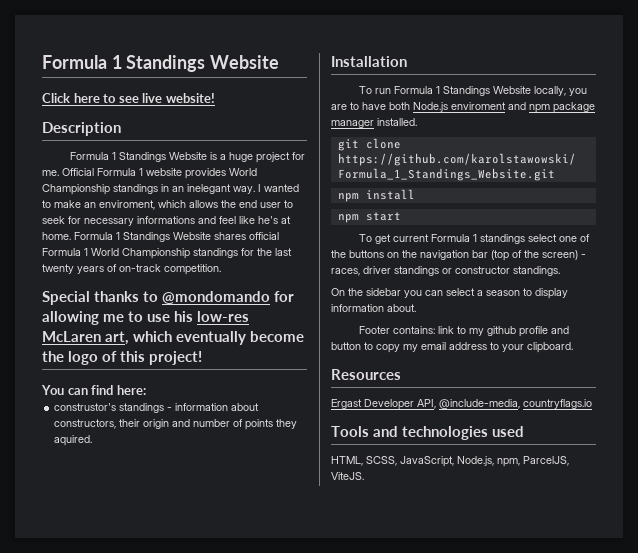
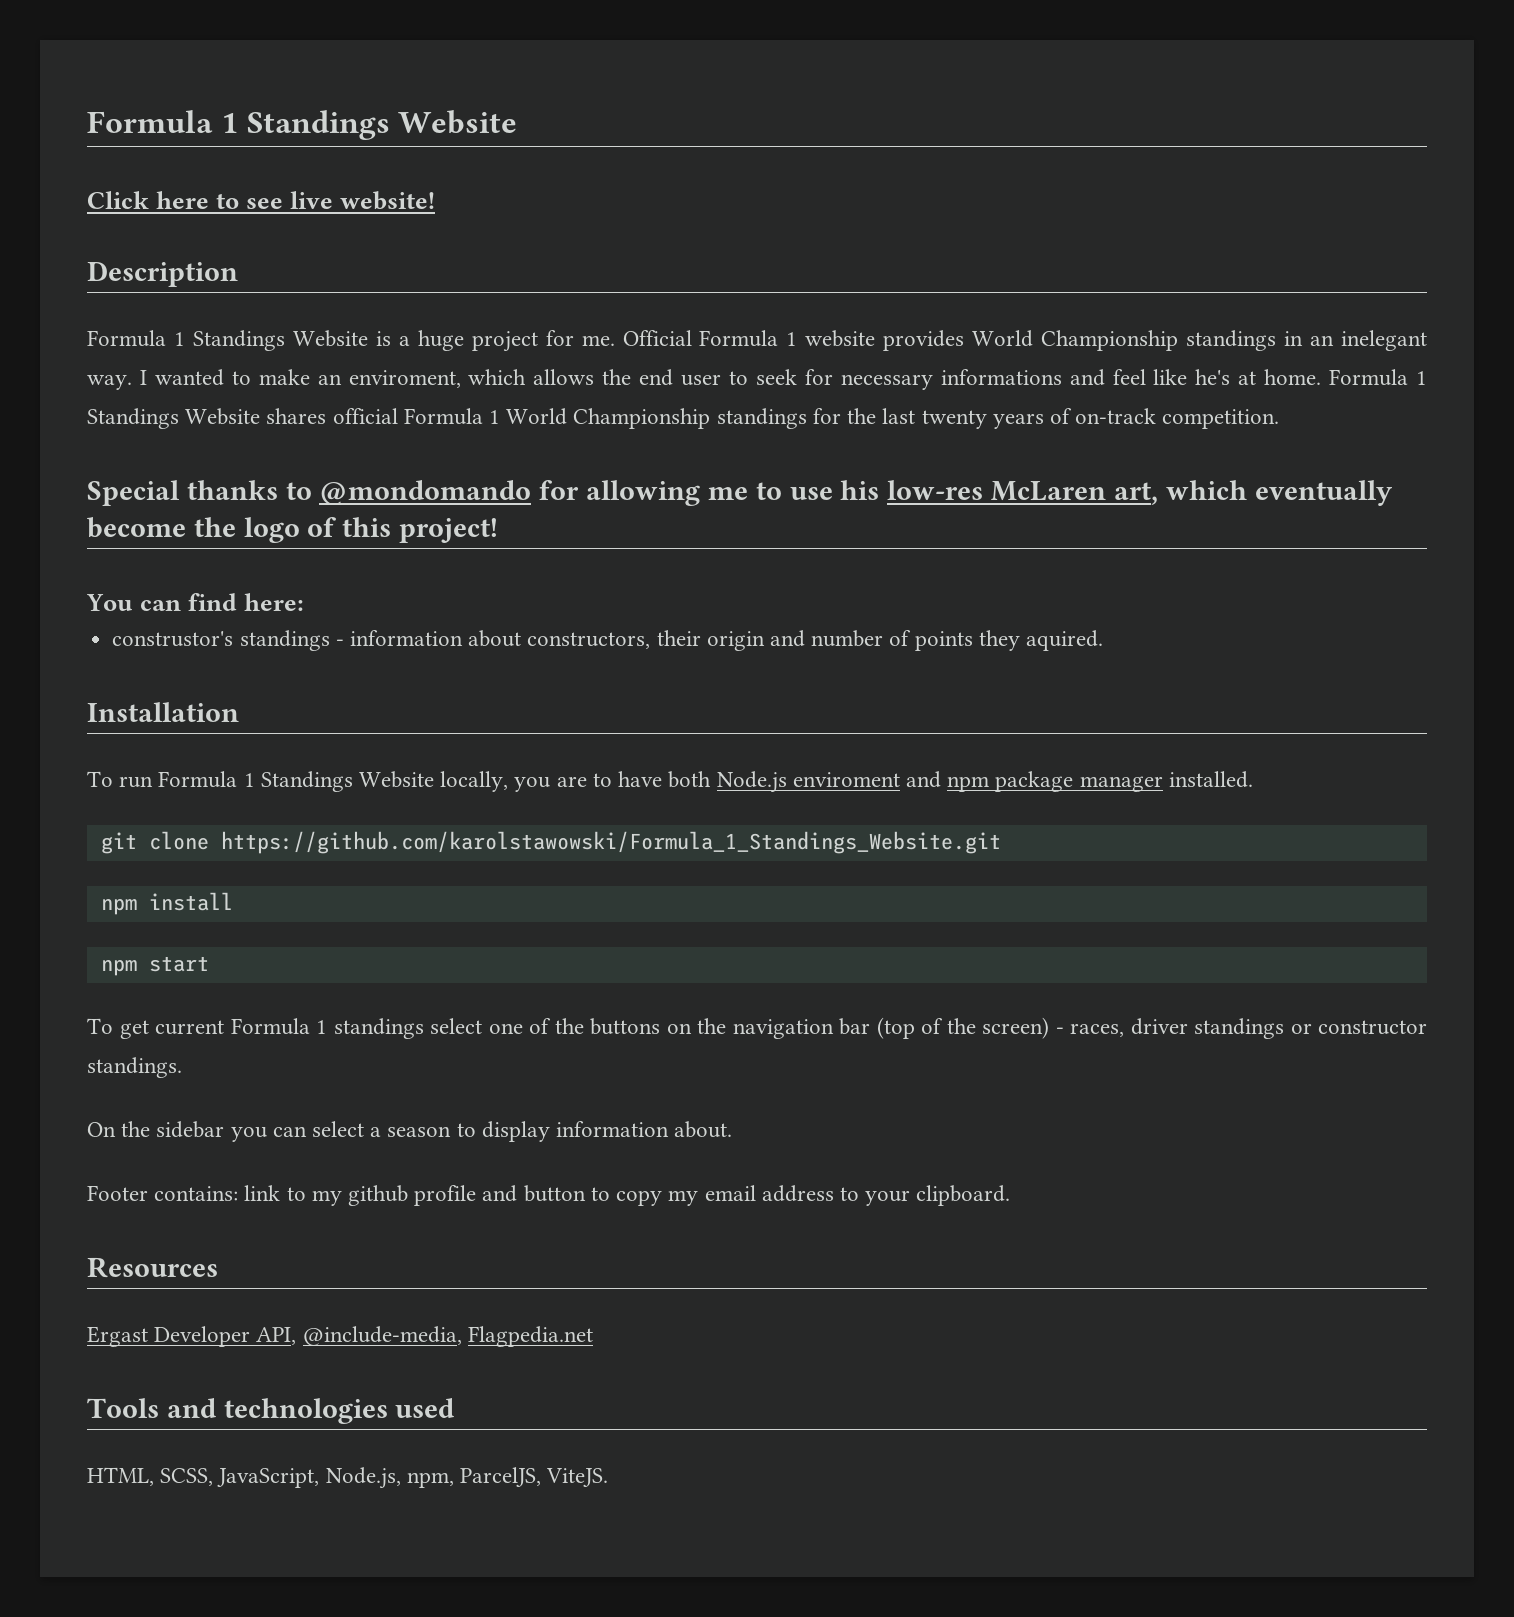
[523,399,592,409] countryflags.io -> [467,1326,593,1347] Flagpedia.net

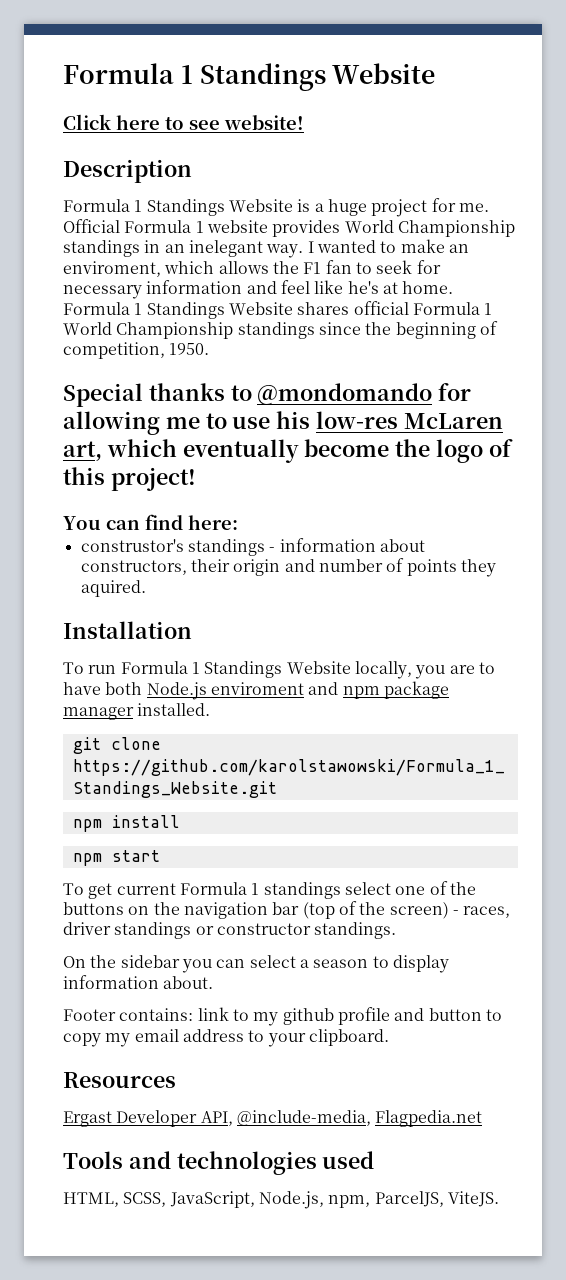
[290,191,334,209] live -> (220, 125) none
[639,369,722,386] end user -> [303,260,352,274] F1 fan
[940,369,1062,385] informations -> [146,280,243,294] information
[812,408,1280,429] for the last twenty years of on-track competition. -> [318,321,498,339] [63,342,210,359] since the beginning of competition, 1950.

